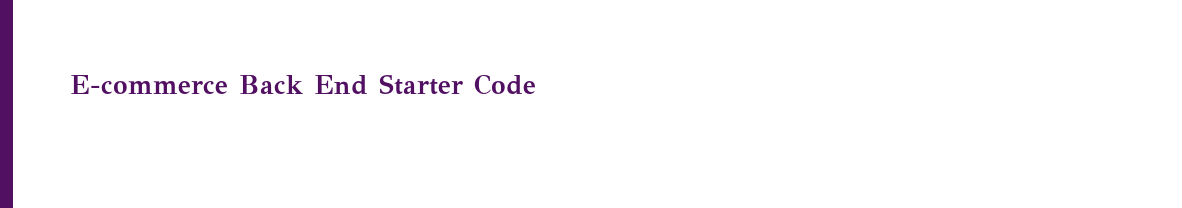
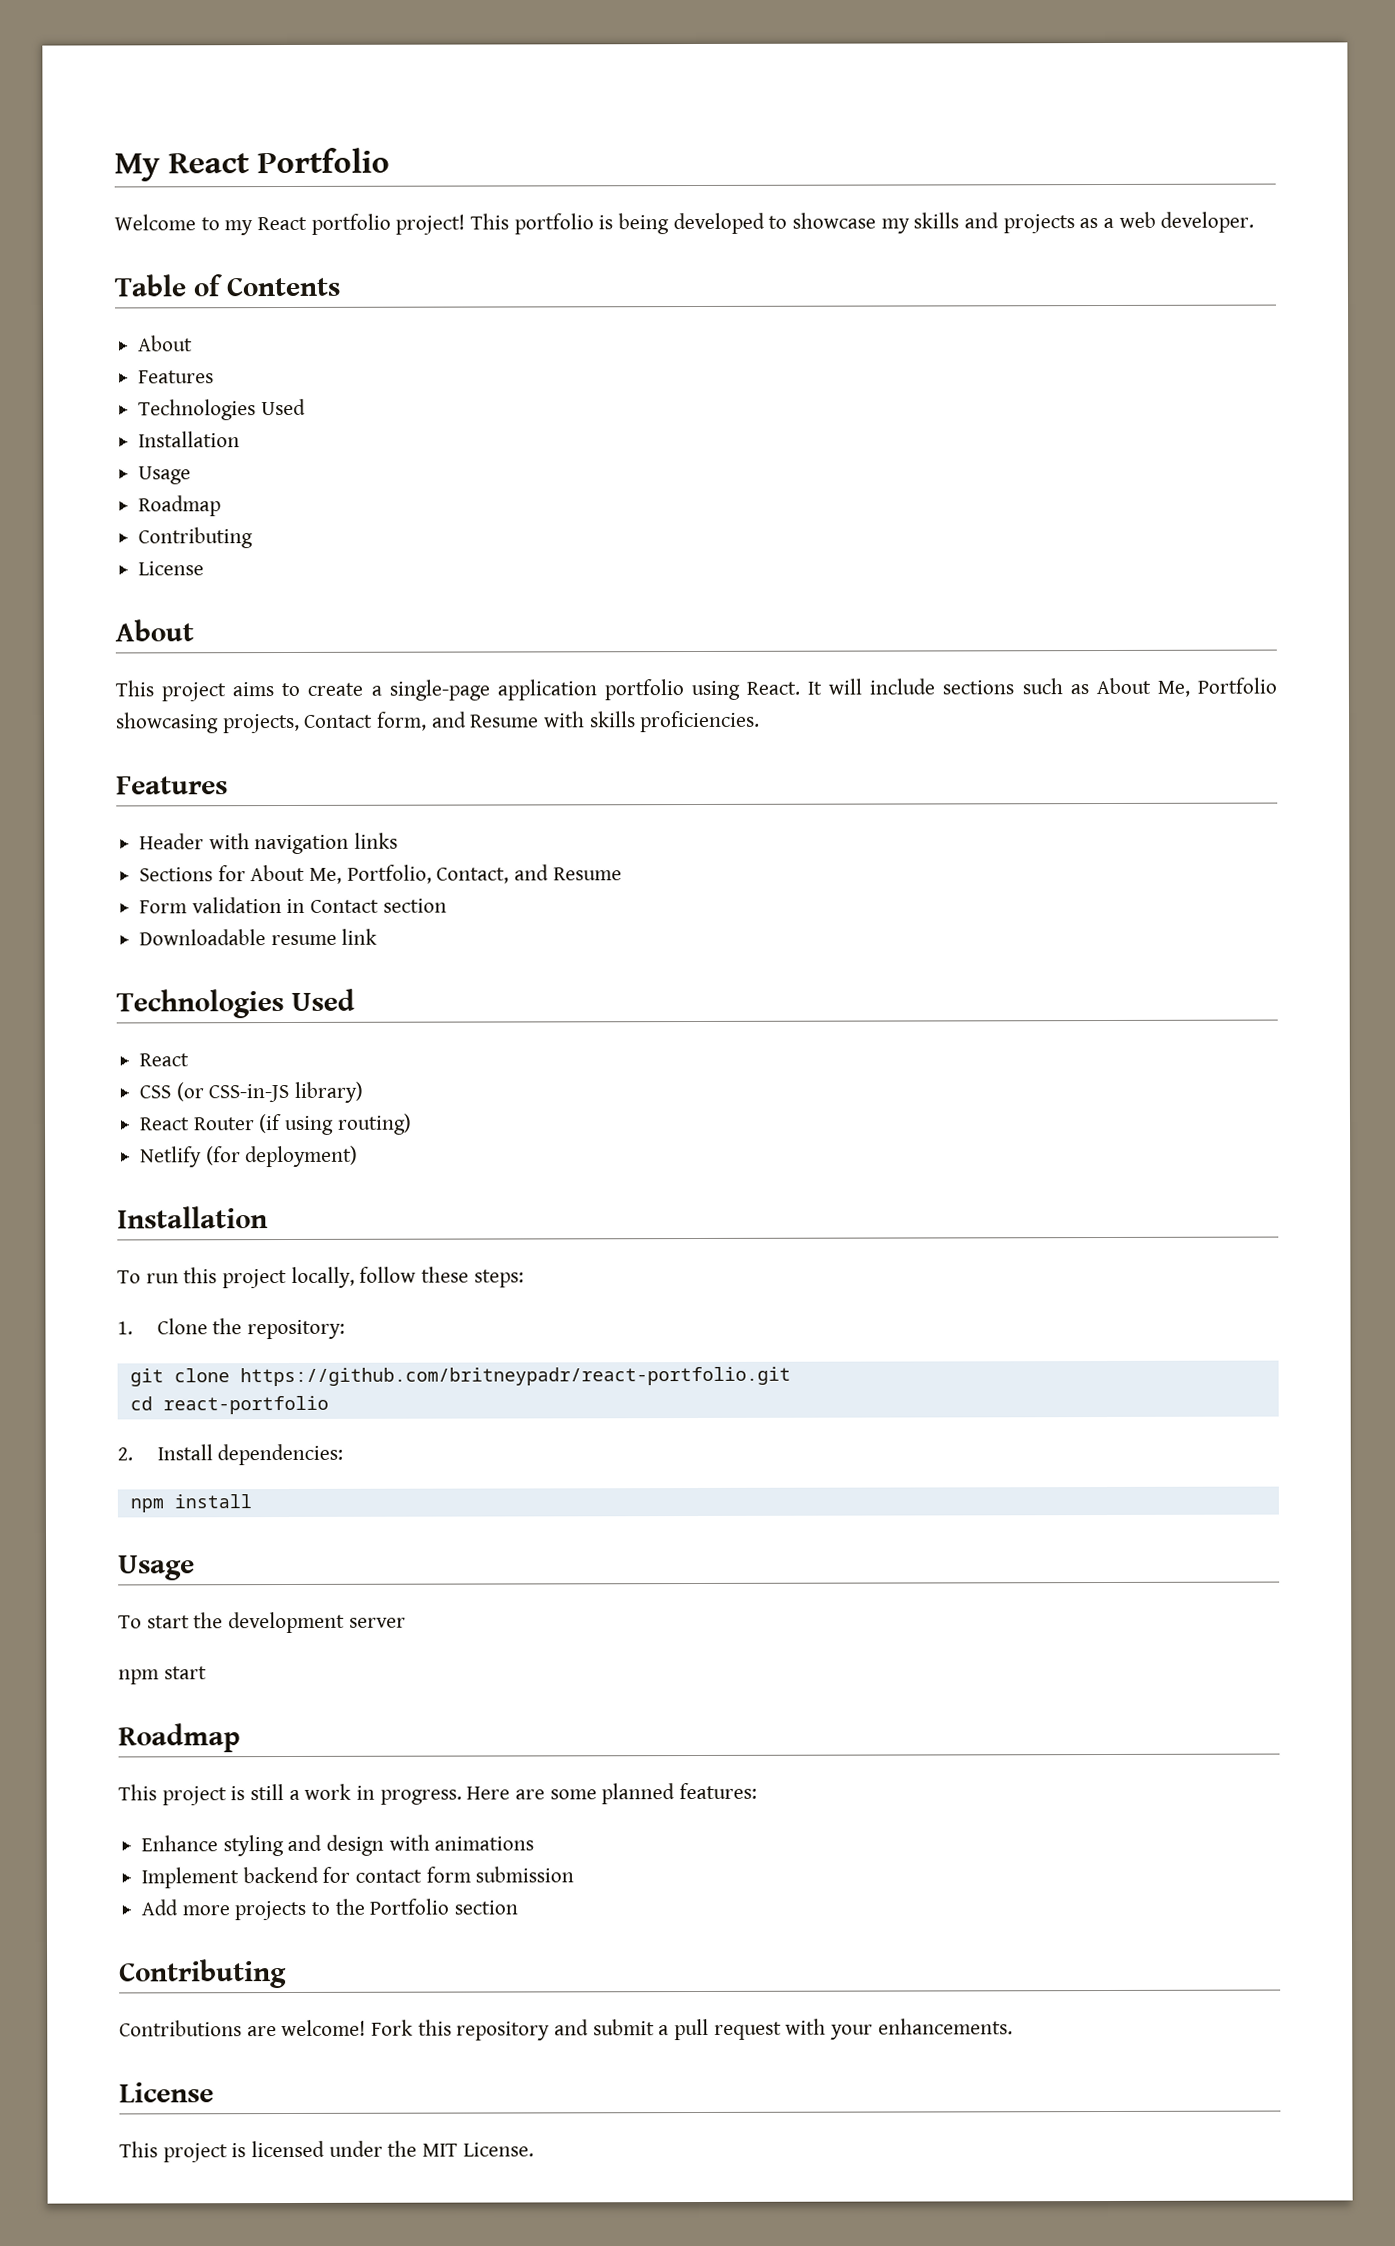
[70,74,536,95] E-commerce Back End Starter Code -> [114,147,390,182] [114,211,1255,236] [114,274,340,297] [138,335,194,352] [138,370,215,384] [138,398,306,421] [138,431,241,448] [138,466,192,485] [138,495,222,517] [138,527,254,549] [138,561,205,576] [115,619,194,642] [115,677,1277,702] [115,710,761,734] [116,776,228,795] [139,832,399,855] [139,864,622,884] [139,897,447,914] [139,928,378,946] [116,988,355,1019] [139,1053,190,1067] [139,1081,364,1103] [139,1113,412,1136] [140,1145,359,1168] [117,1206,268,1229] [117,1266,524,1289] [117,1318,345,1340] [129,1366,791,1387] [129,1395,329,1415] [117,1443,344,1466] [129,1494,252,1513] [118,1555,195,1581] [118,1611,406,1634] [118,1666,207,1685] [118,1723,241,1753] [118,1782,758,1806] [141,1834,535,1857] [141,1866,575,1889] [141,1898,519,1921] [119,1959,287,1989] [119,2018,1013,2041] [119,2082,214,2103] [119,2140,534,2163] My React Portfolio // Welcome to my React portfolio project! This portfolio is being developed to showcase my skills and projects as a web developer. // Table of Contents // About // Features // Technologies Used // Installation // Usage // Roadmap // Contributing // License // About // This project aims to create a single-page application portfolio using React. It will include sections such as About Me, Portfolio showcasing projects, Contact form, and Resume with skills proficiencies. // Features // Header with navigation links // Sections for About Me, Portfolio, Contact, and Resume // Form validation in Contact section // Downloadable resume link // Technologies Used // React // CSS (or CSS-in-JS library) // React Router (if using routing) // Netlify (for deployment) // Installation // To run this project locally, follow these steps: // 1. Clone the repository: // git clone https://github.com/britneypadr/react-portfolio.git // cd react-portfolio // 2. Install dependencies: // npm install // Usage // To start the development server // npm start // Roadmap // This project is still a work in progress. Here are some planned features: // Enhance styling and design with animations // Implement backend for contact form submission // Add more projects to the Portfolio section // Contributing // Contributions are welcome! Fork this repository and submit a pull request with your enhancements. // License // This project is licensed under the MIT License.

